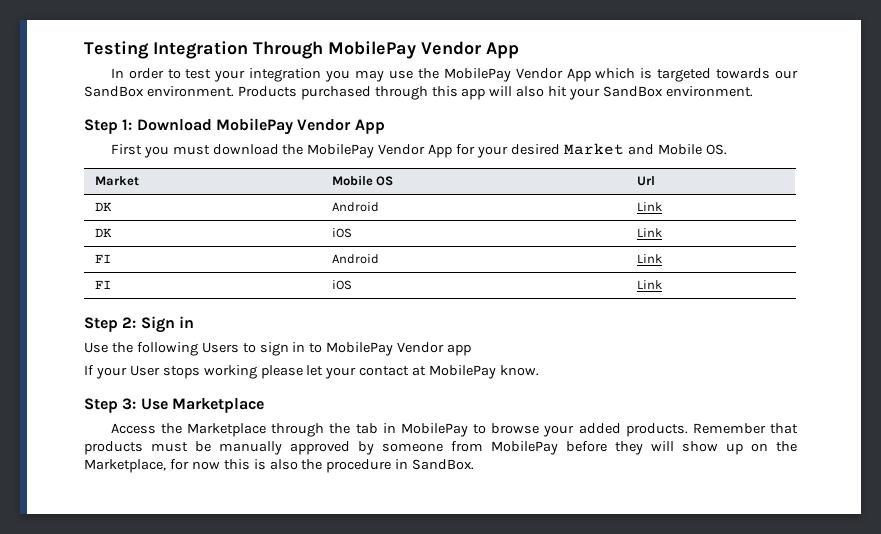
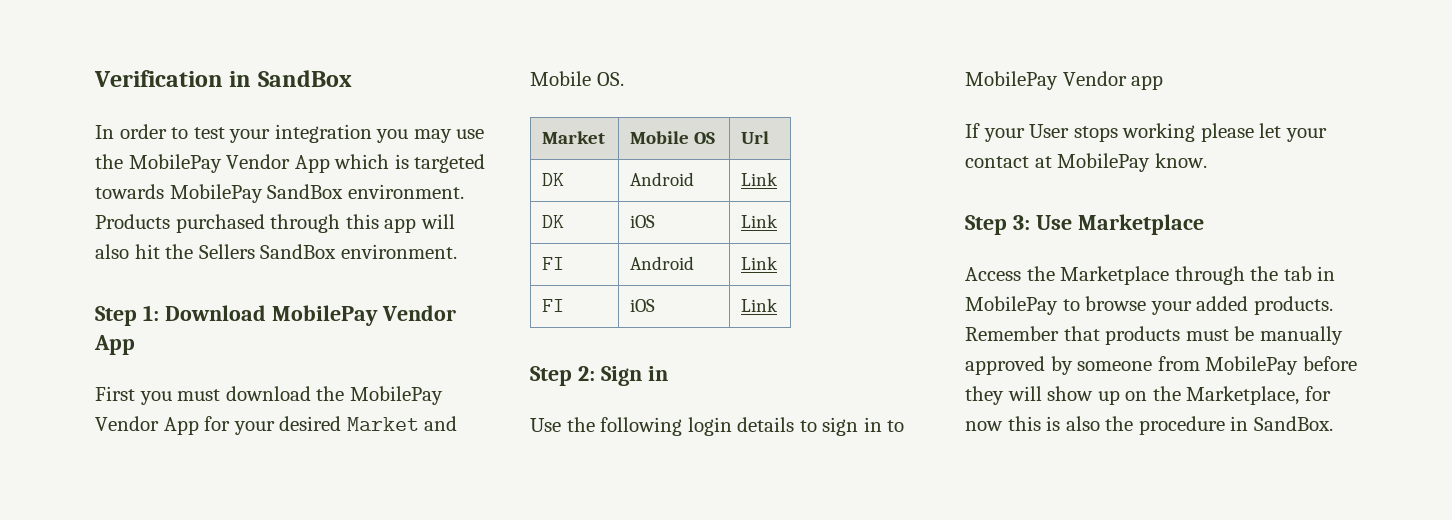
[84,41,519,59] Testing Integration Through MobilePay Vendor App -> [94,70,352,87] Verification in SandBox
[775,70,799,79] our -> [169,184,263,203] MobilePay
[569,88,601,100] your -> [165,244,255,259] the Sellers
[201,342,239,353] Users -> [687,417,795,436] login details

